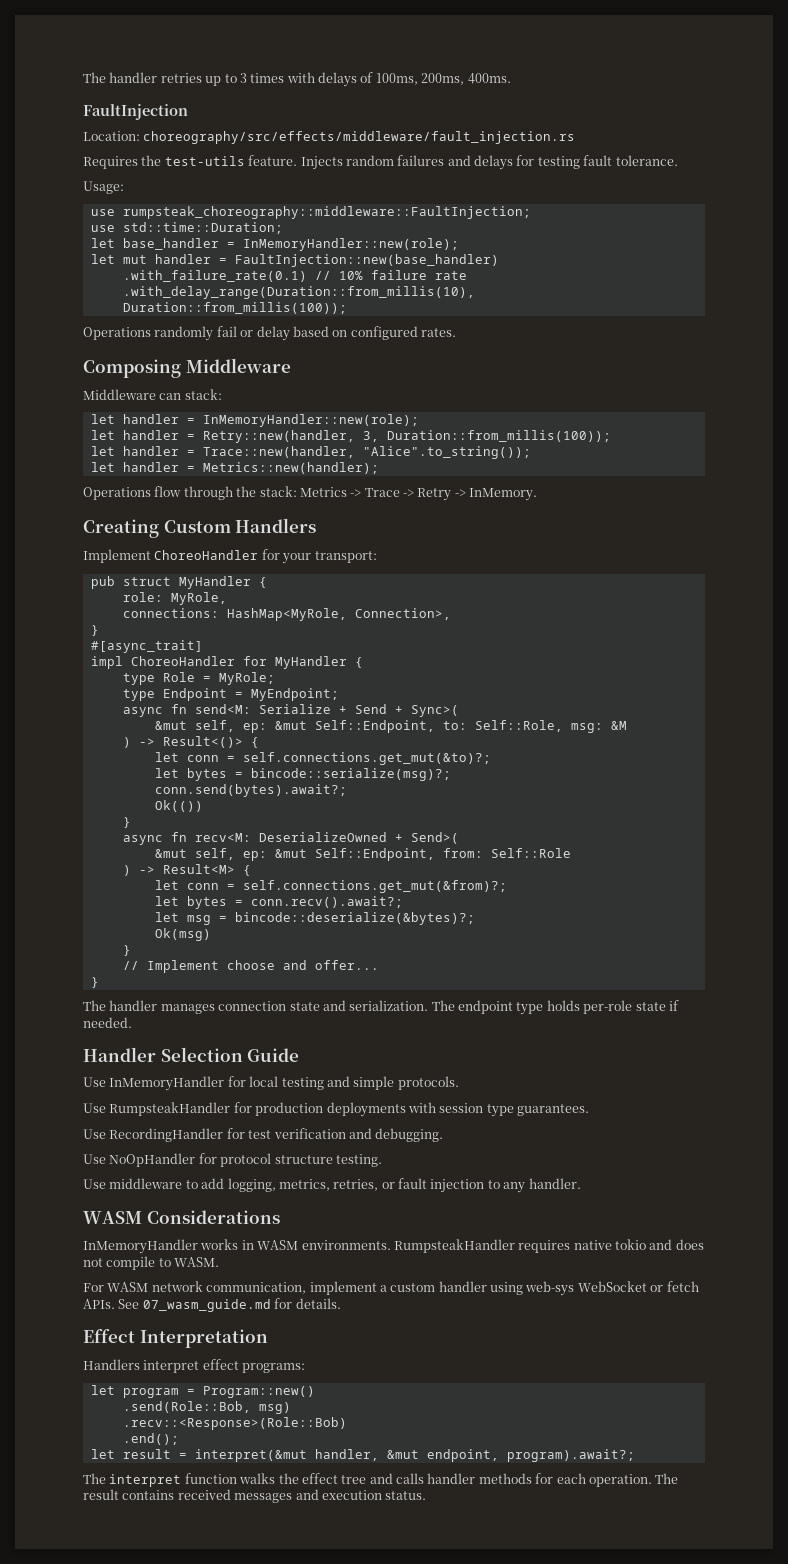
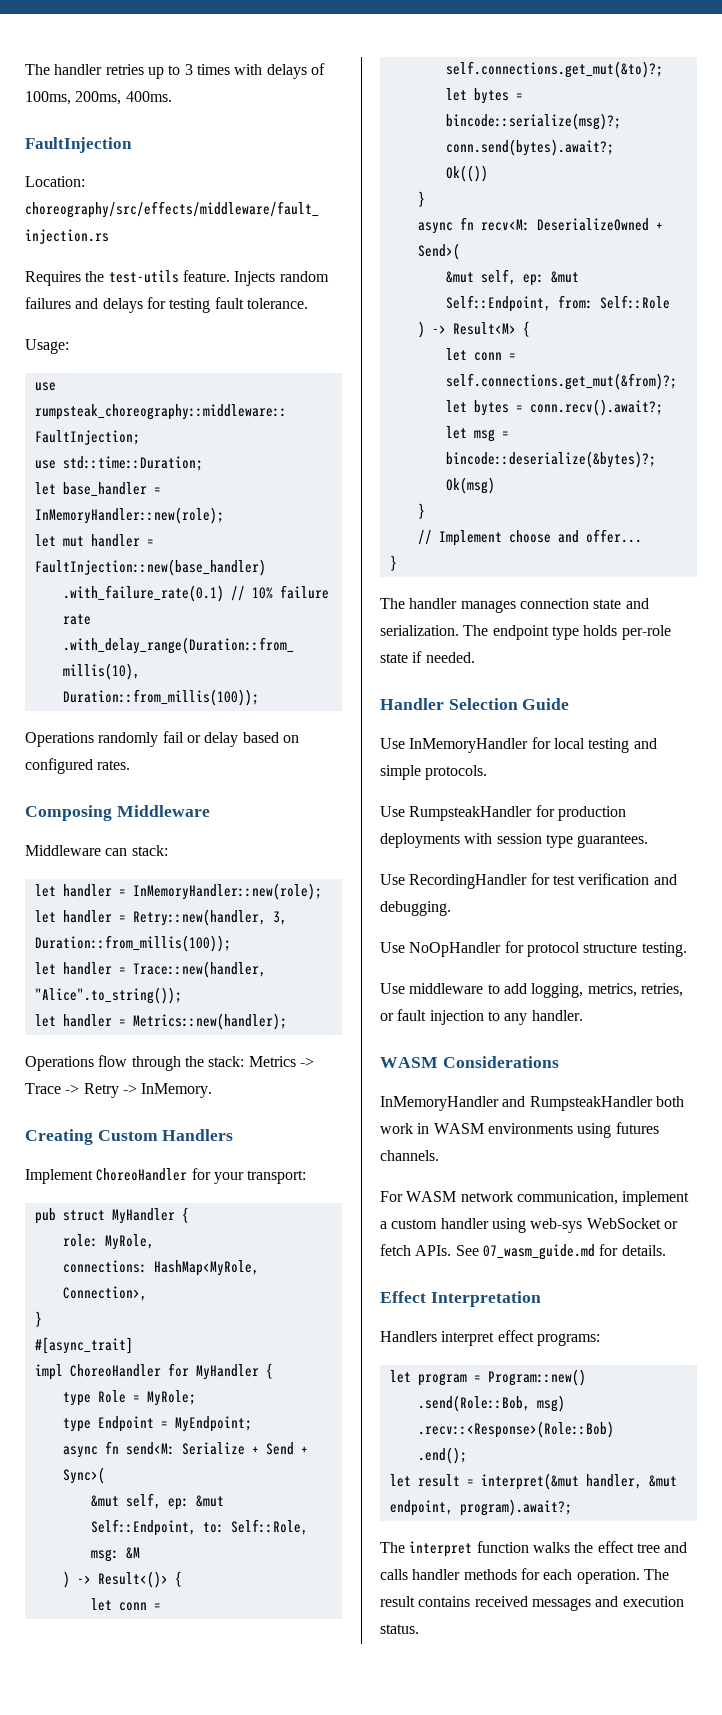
[200,1239,704,1253] [83,1256,220,1270] works in WASM environments. RumpsteakHandler requires native tokio and does not compile to WASM. -> [502,1096,684,1111] [380,1122,659,1138] [380,1150,439,1161] and RumpsteakHandler both work in WASM environments using futures channels.

